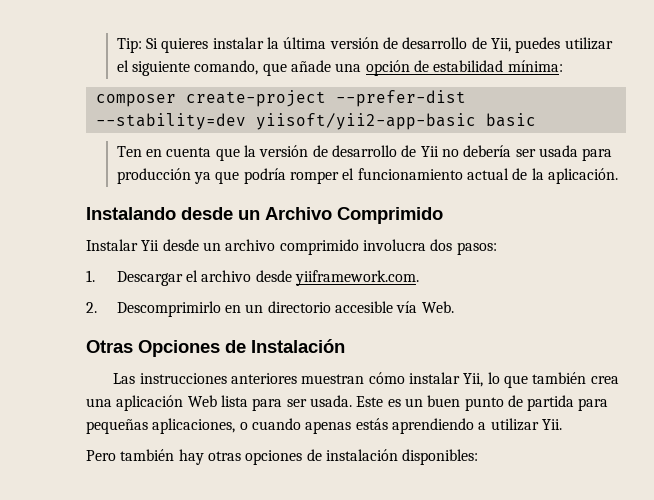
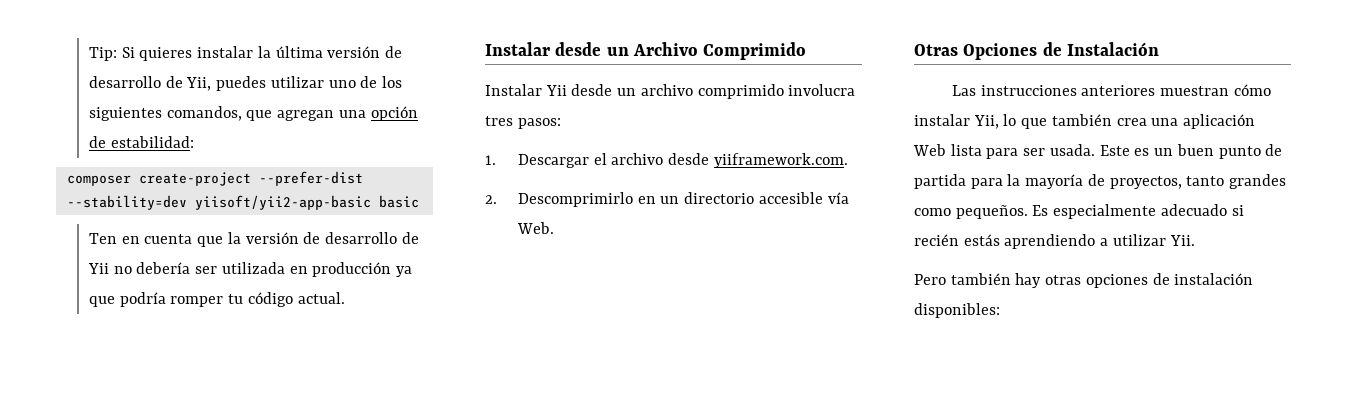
[116,60,332,76] el siguiente comando, que añade -> [328,76,402,88] [88,106,335,121] uno de los siguientes comandos, que agregan
[433,60,563,72] estabilidad mínima: -> [110,136,194,148] estabilidad:
[538,145,613,161] usada para -> [221,262,308,274] utilizada en
[342,168,618,184] [86,207,176,220] el funcionamiento actual de la aplicación. // Instalando -> [228,292,345,307] [485,42,550,56] tu código actual. // Instalar
[430,239,453,251] dos -> [485,116,513,126] tres
[86,418,352,434] pequeñas aplicaciones, o cuando apenas -> [1007,174,1287,189] [914,204,1244,219] [914,234,959,246] la mayoría de proyectos, tanto grandes como pequeños. Es especialmente adecuado si recién

